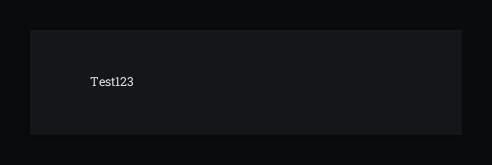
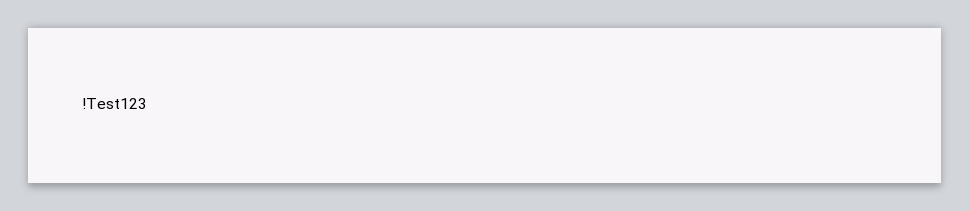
[90,77,134,87] Test123 -> [82,98,147,109] !Test123

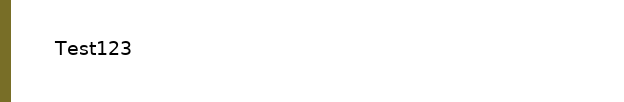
[82,98,147,109] !Test123 -> [54,41,132,55] Test123

